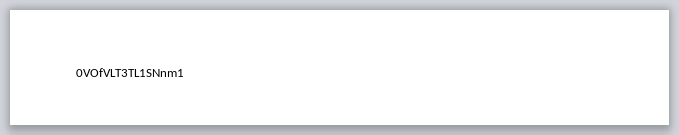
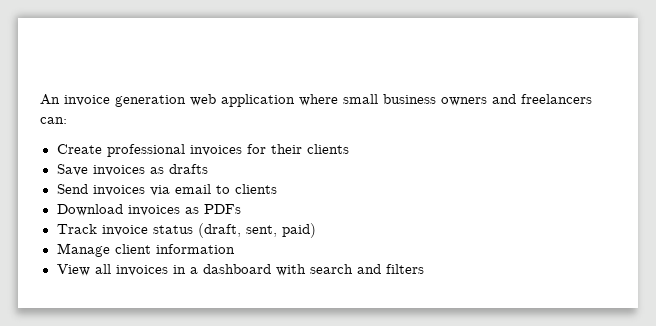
[76,68,184,77] 0VOfVLT3TL1SNnm1 -> [40,94,592,107] [40,117,67,124] [56,144,349,157] [56,164,208,176] [56,184,277,196] [56,204,241,216] [56,223,316,238] [56,243,235,257] [56,264,424,276] An invoice generation web application where small business owners and freelancers can: // Create professional invoices for their clients // Save invoices as drafts // Send invoices via email to clients // Download invoices as PDFs // Track invoice status (draft, sent, paid) // Manage client information // View all invoices in a dashboard with search and filters

